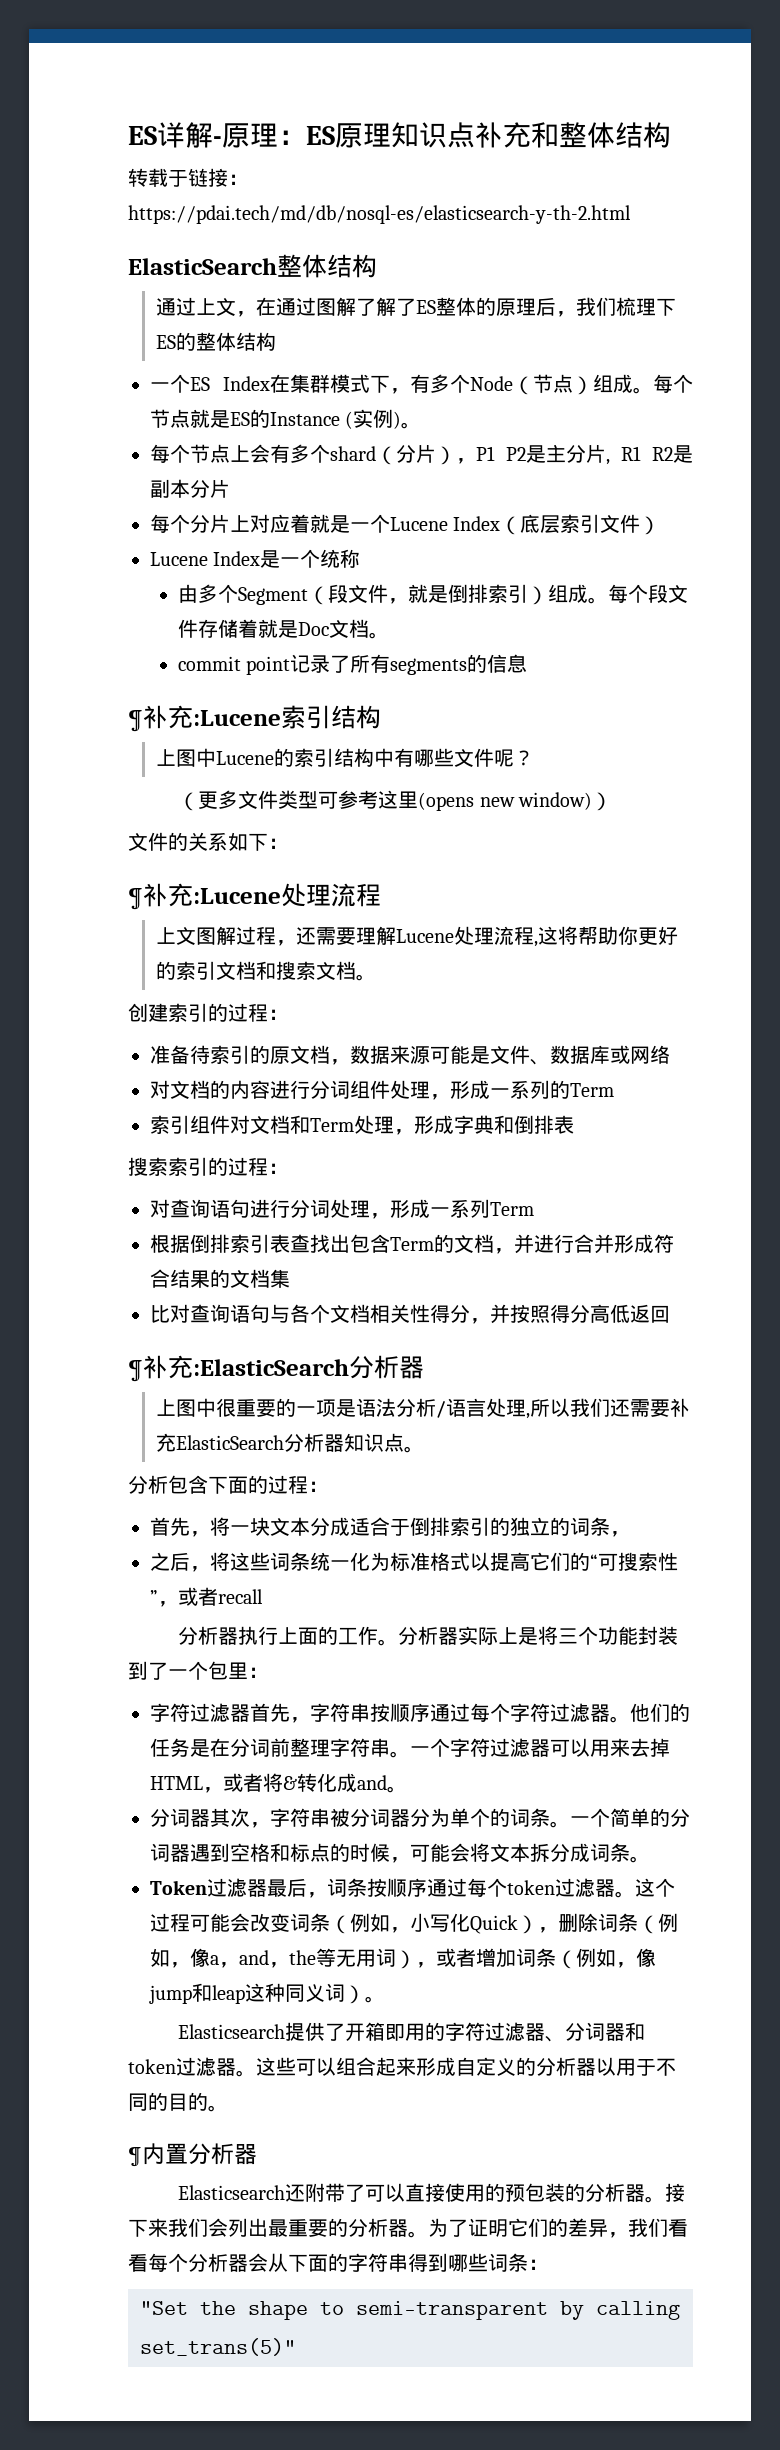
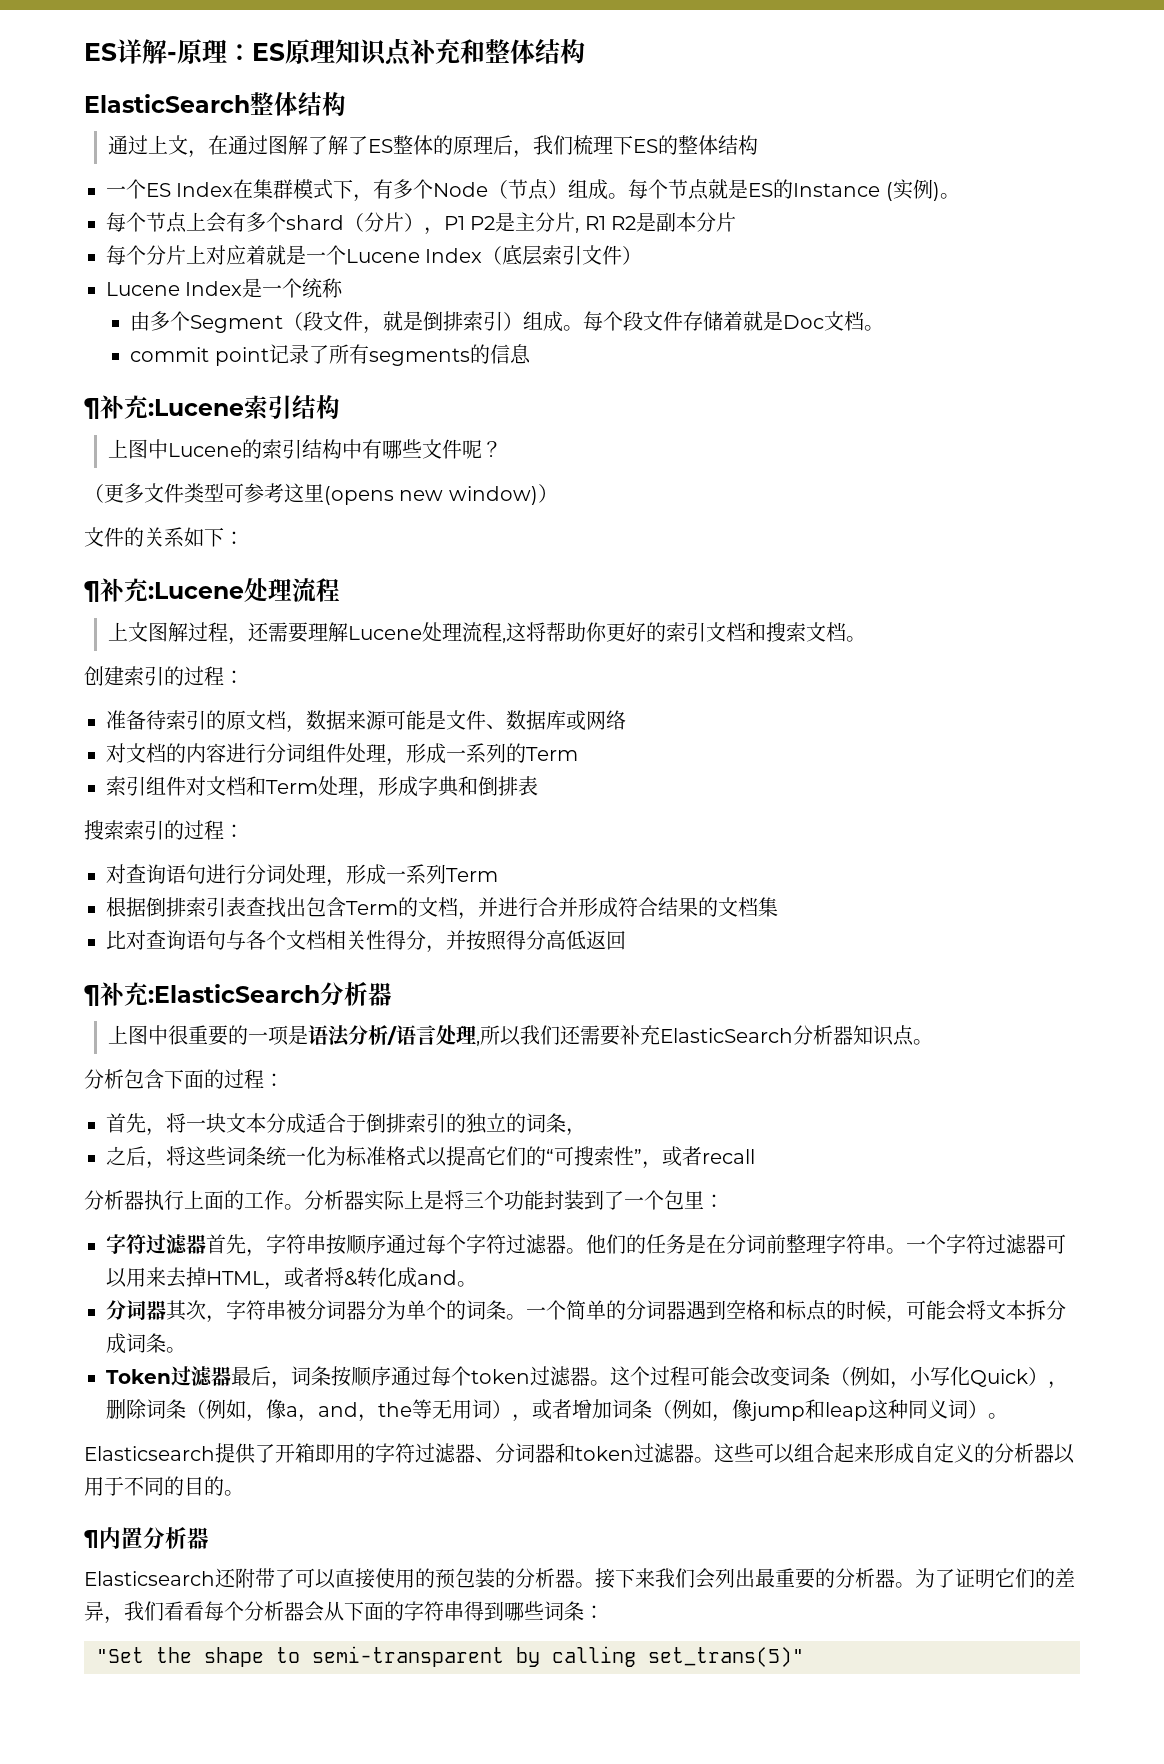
[128,168,248,187] [128,205,631,224] // 转载于链接：https://pdai.tech/md/db/nosql-es/elasticsearch-y-th-2.html -> (585, 51) none

